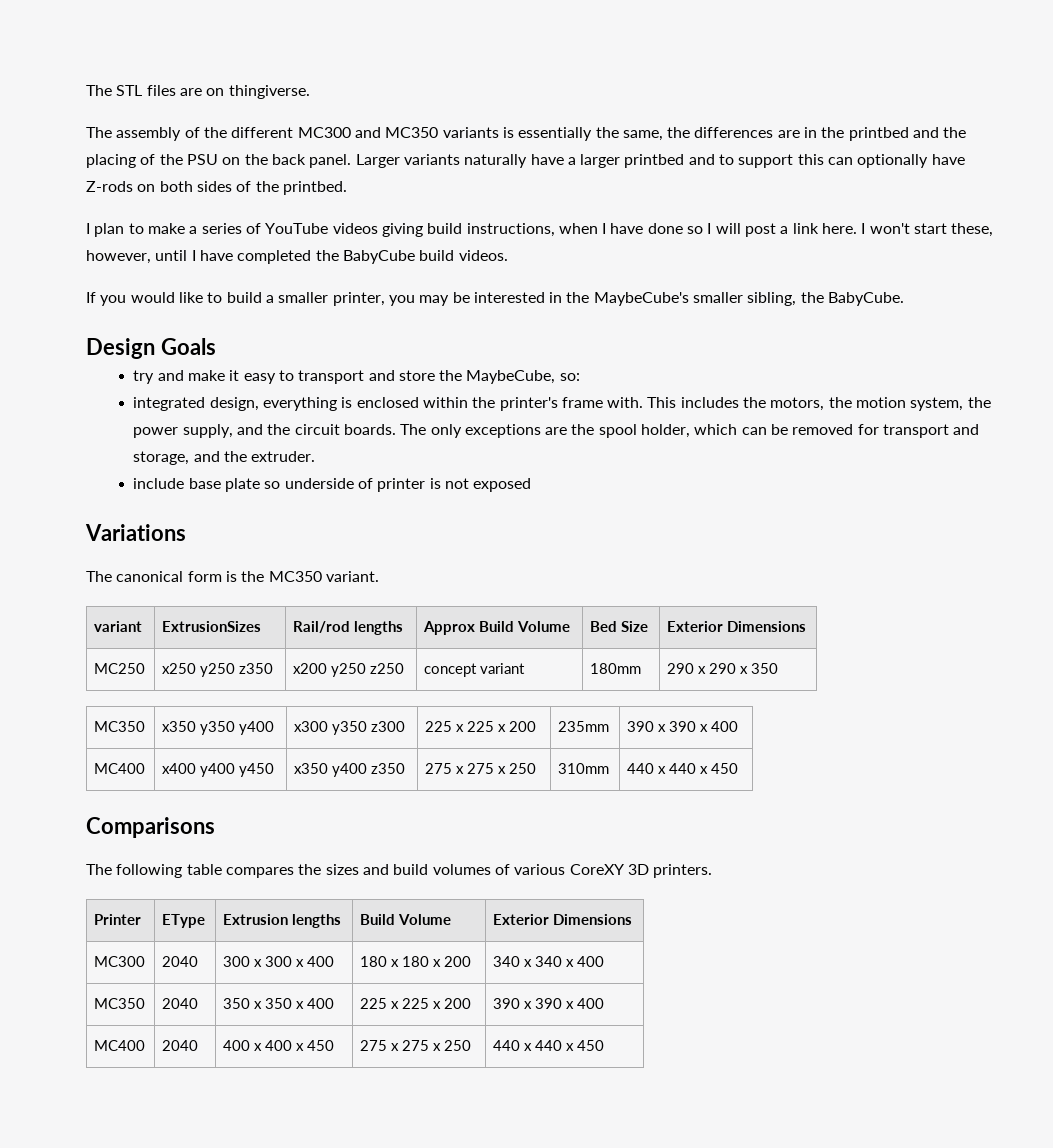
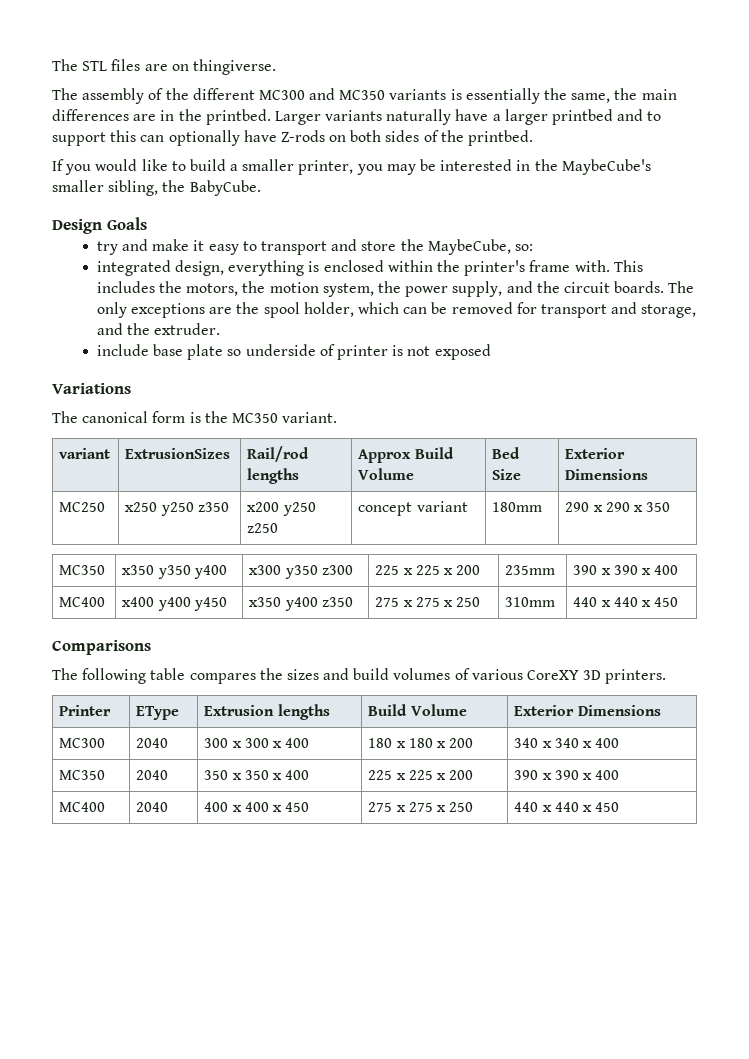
(691, 132) none -> [641,89,677,100] main
[848,127,967,141] [86,154,352,168] printbed and the placing of the PSU on the back panel. -> [205,109,271,125] printbed.
[86,223,994,237] [86,250,508,264] // I plan to make a series of YouTube videos giving build instructions, when I have done so I will post a link here. I won't start these, however, until I have completed the BabyCube build videos. -> (534, 138) none

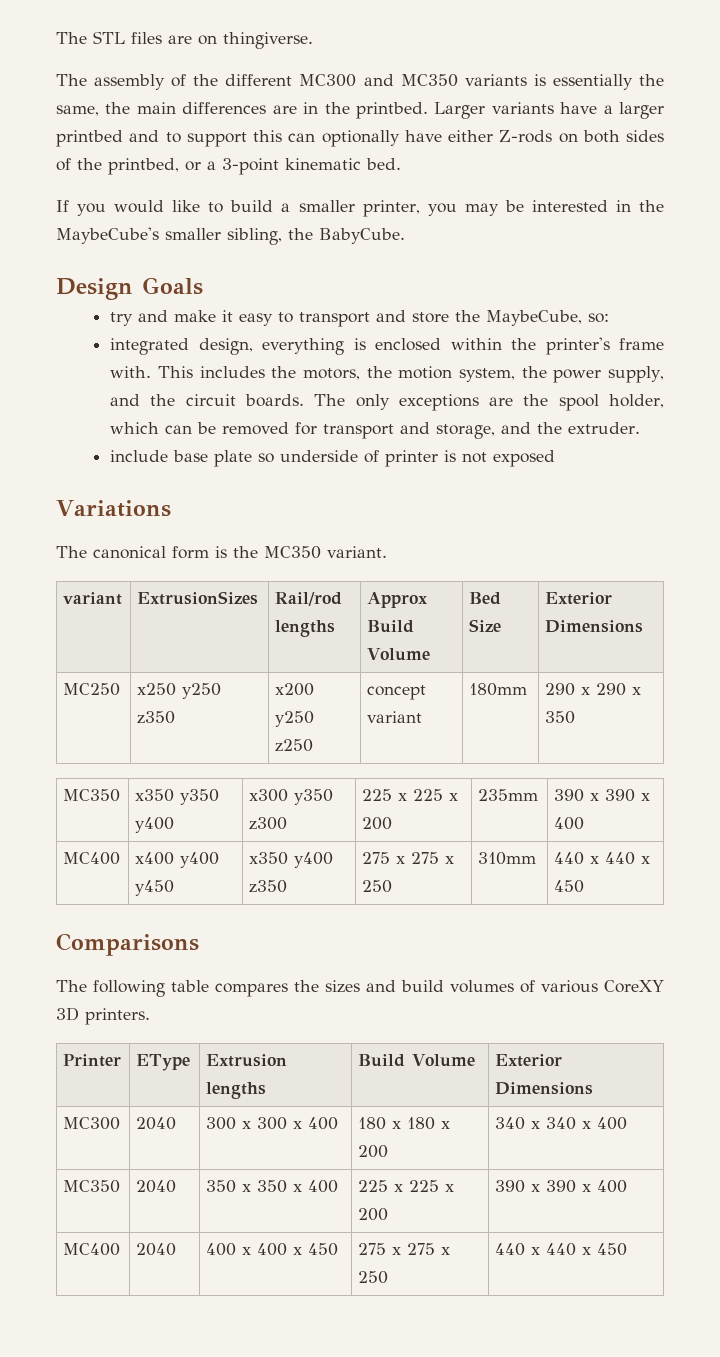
[386,109,452,125] naturally -> (554, 108) none
(277, 136) none -> [448,130,493,142] either
[468,130,534,146] printbed. -> [108,158,401,175] printbed, or a 3-point kinematic bed.

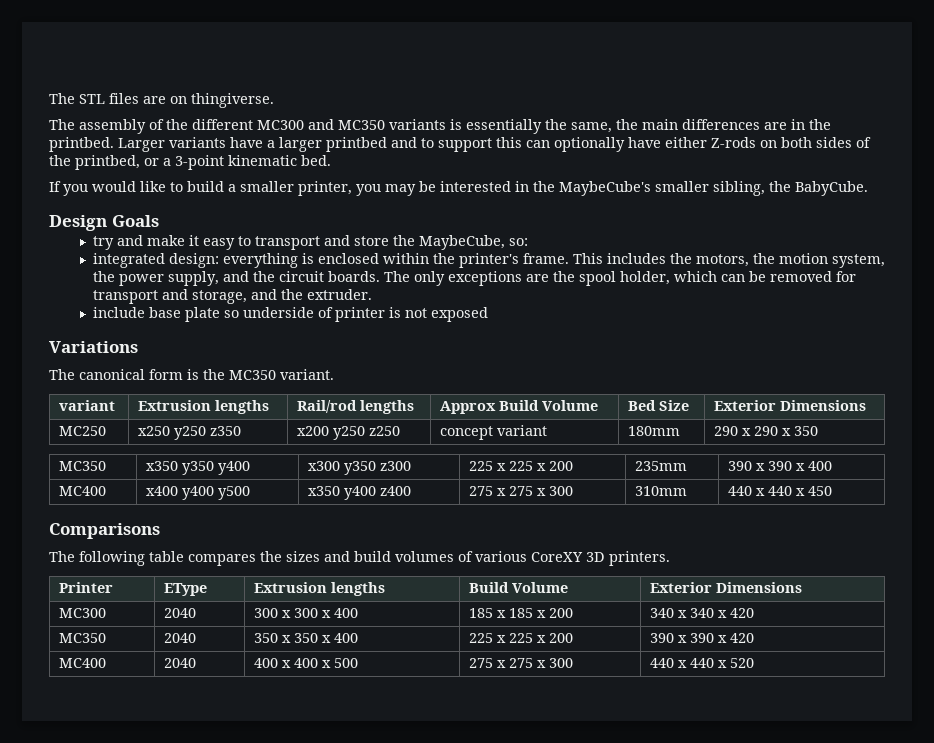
[198,338,253,355] design, -> [168,253,219,268] design:
[619,338,664,350] [110,366,152,378] frame with. -> [522,253,569,264] frame.
[137,591,259,605] ExtrusionSizes -> [138,400,270,414] Extrusion lengths
[135,880,175,896] y450 -> [218,486,251,500] y500
[249,880,288,893] [362,852,455,864] [362,880,393,893] z350 | 275 x 275 x 250 -> [380,486,412,496] [469,486,574,496] z400 | 275 x 275 x 300
[358,1117,436,1130] 180 x 180 -> [469,608,534,618] 185 x 185
[597,1117,628,1130] 400 -> [730,608,755,618] 420
[597,1180,628,1193] 400 -> [730,633,755,643] 420
[308,1243,339,1256] [358,1243,451,1255] [358,1271,389,1284] [495,1243,628,1256] 450 | 275 x 275 x 250 | 440 x 440 x 450 -> [334,658,359,668] [469,658,574,668] [650,658,755,668] 500 | 275 x 275 x 300 | 440 x 440 x 520

